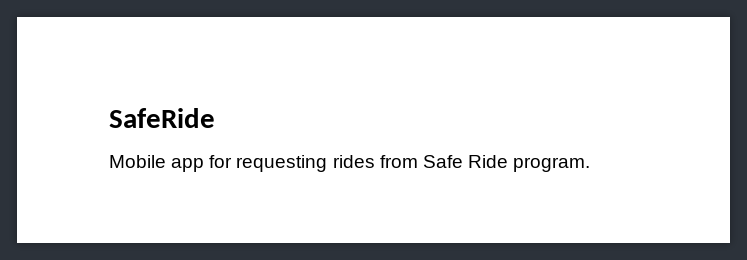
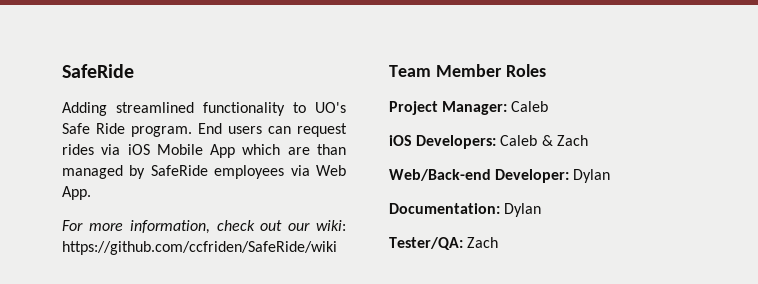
[109,155,591,172] Mobile app for requesting rides from Safe Ride program. -> [62,102,346,116] [62,123,347,137] [62,144,346,158] [62,165,346,179] [62,186,91,200] [62,220,346,234] [62,241,337,255] [389,64,546,77] [389,101,549,115] [389,135,588,149] [389,169,611,183] [389,203,542,217] [389,237,499,250] Adding streamlined functionality to UO's Safe Ride program. End users can request rides via iOS Mobile App which are than managed by SafeRide employees via Web App. // For more information, check out our wiki: https://github.com/ccfriden/SafeRide/wiki // Team Member Roles // Project Manager: Caleb // iOS Developers: Caleb & Zach // Web/Back-end Developer: Dylan // Documentation: Dylan // Tester/QA: Zach

